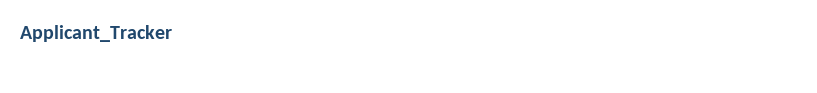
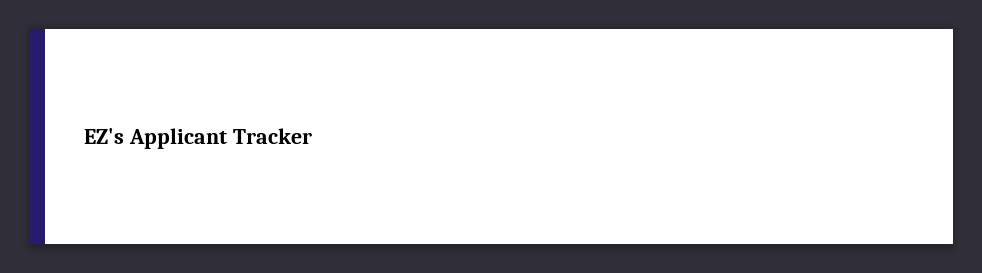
[20,25,172,42] Applicant_Tracker -> [84,128,312,149] EZ's Applicant Tracker

